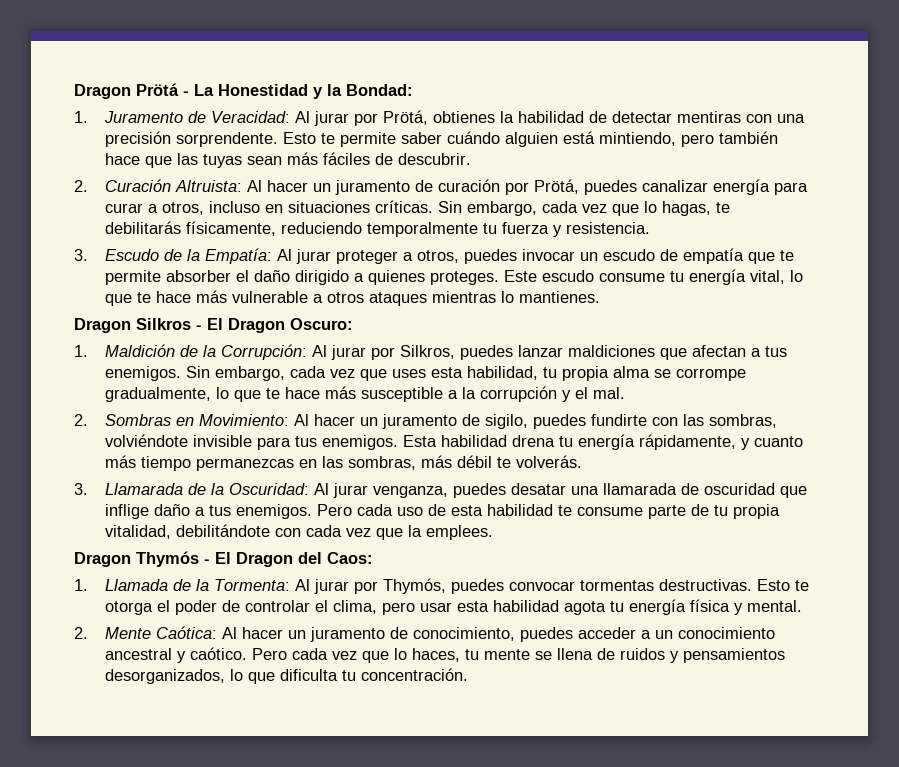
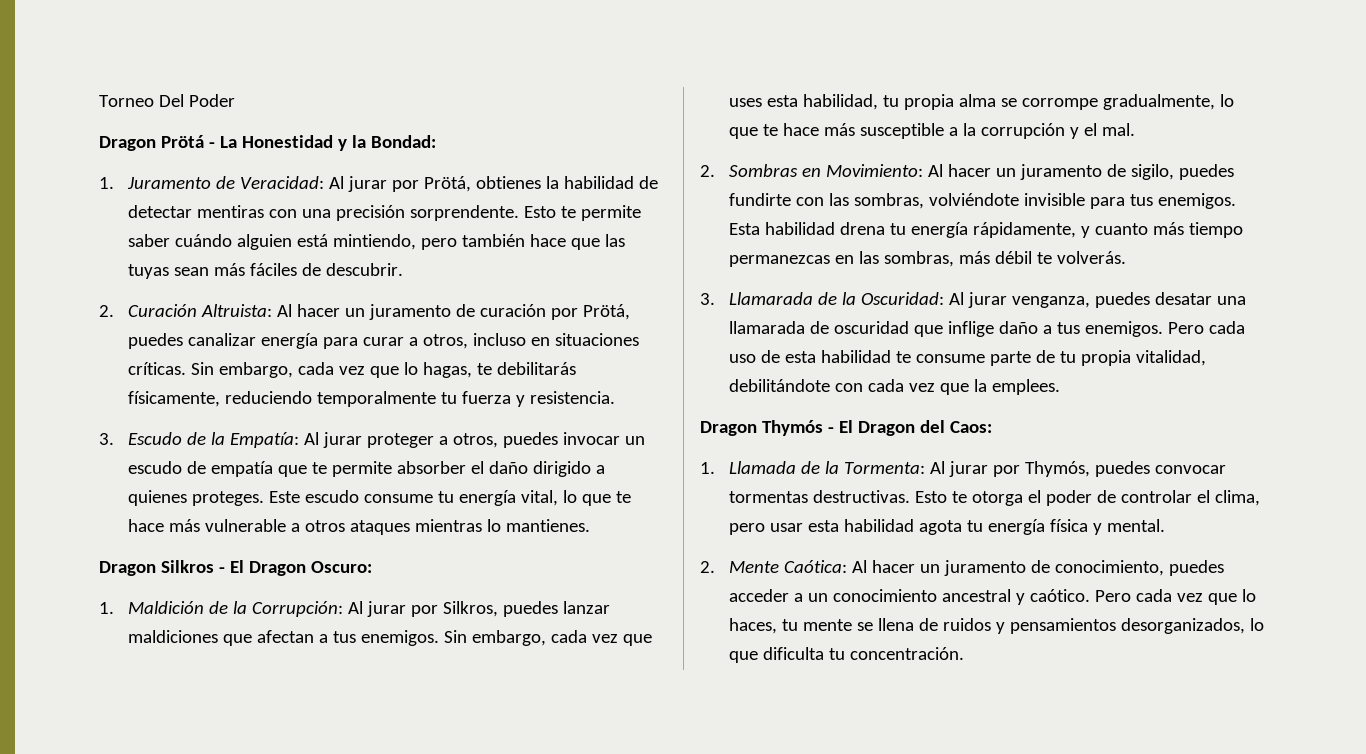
(74, 91) none -> [99,94,235,107] Torneo Del Poder //

